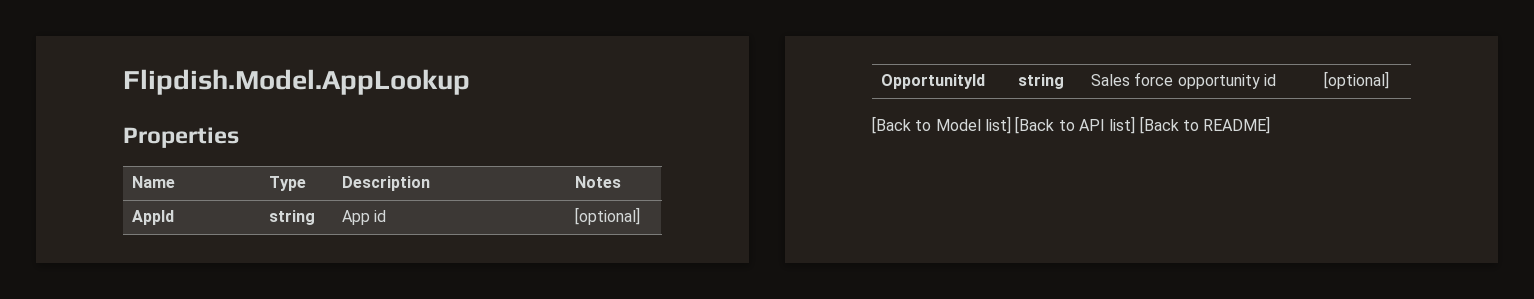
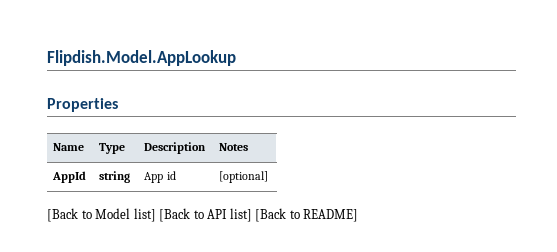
[880,74,985,89] [1017,74,1064,89] [1090,72,1276,89] [1323,71,1389,89] // OpportunityId | string | Sales force opportunity id | [optional] -> (269, 177) none

